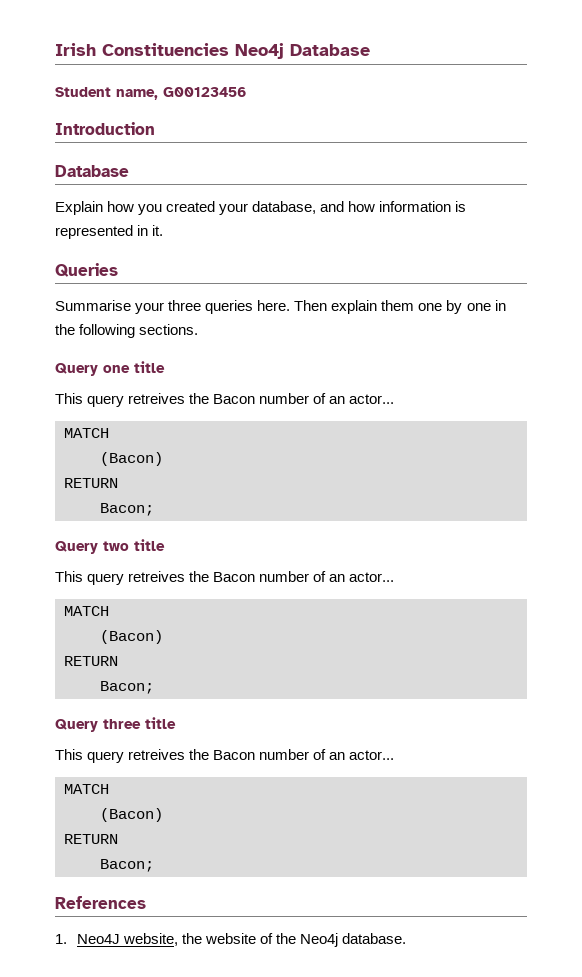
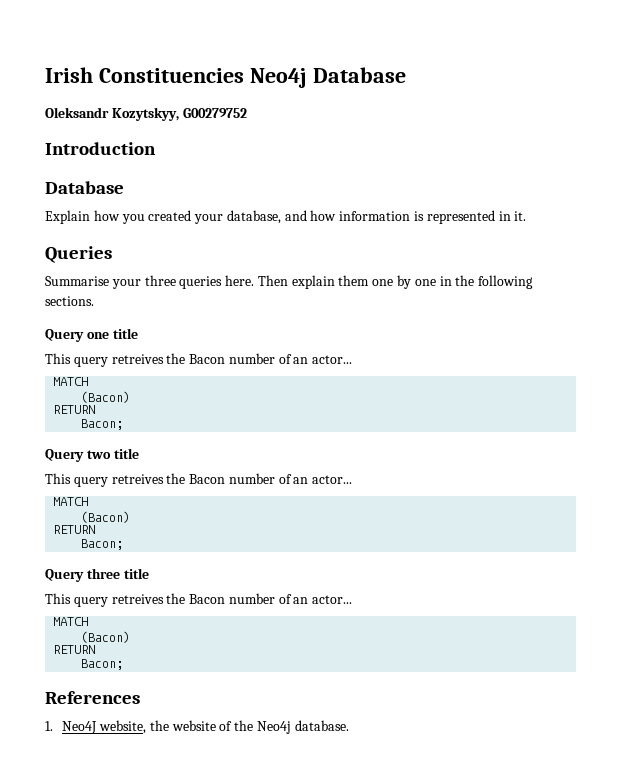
[55,87,246,100] Student name, G00123456 -> [45,107,247,121] Oleksandr Kozytskyy, G00279752

